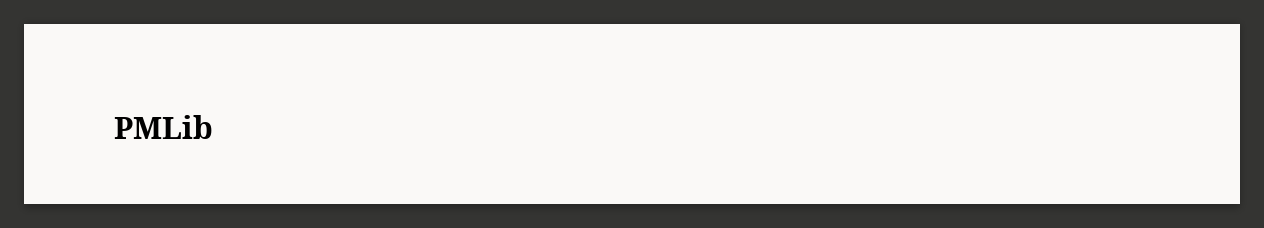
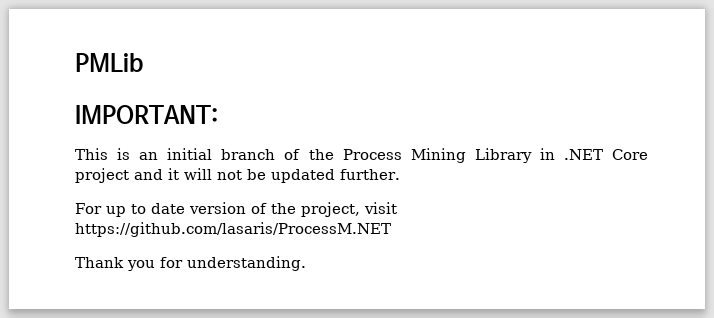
(213, 127) none -> [75,105,218,124] [75,148,648,163] [75,168,400,183] [75,202,397,217] [75,222,391,237] [75,256,306,271] // IMPORTANT: // This is an initial branch of the Process Mining Library in .NET Core project and it will not be updated further. // For up to date version of the project, visit https://github.com/lasaris/ProcessM.NET // Thank you for understanding.

